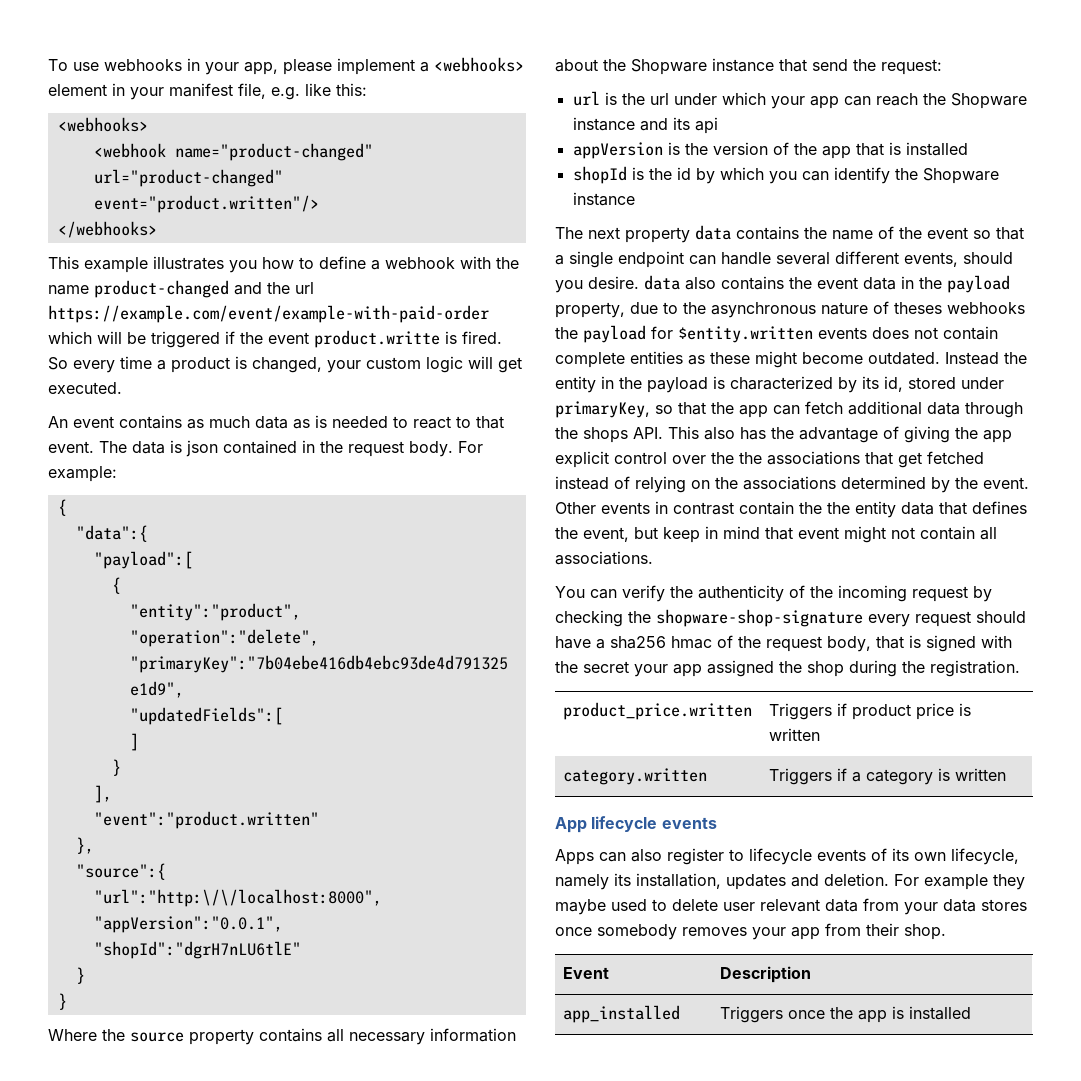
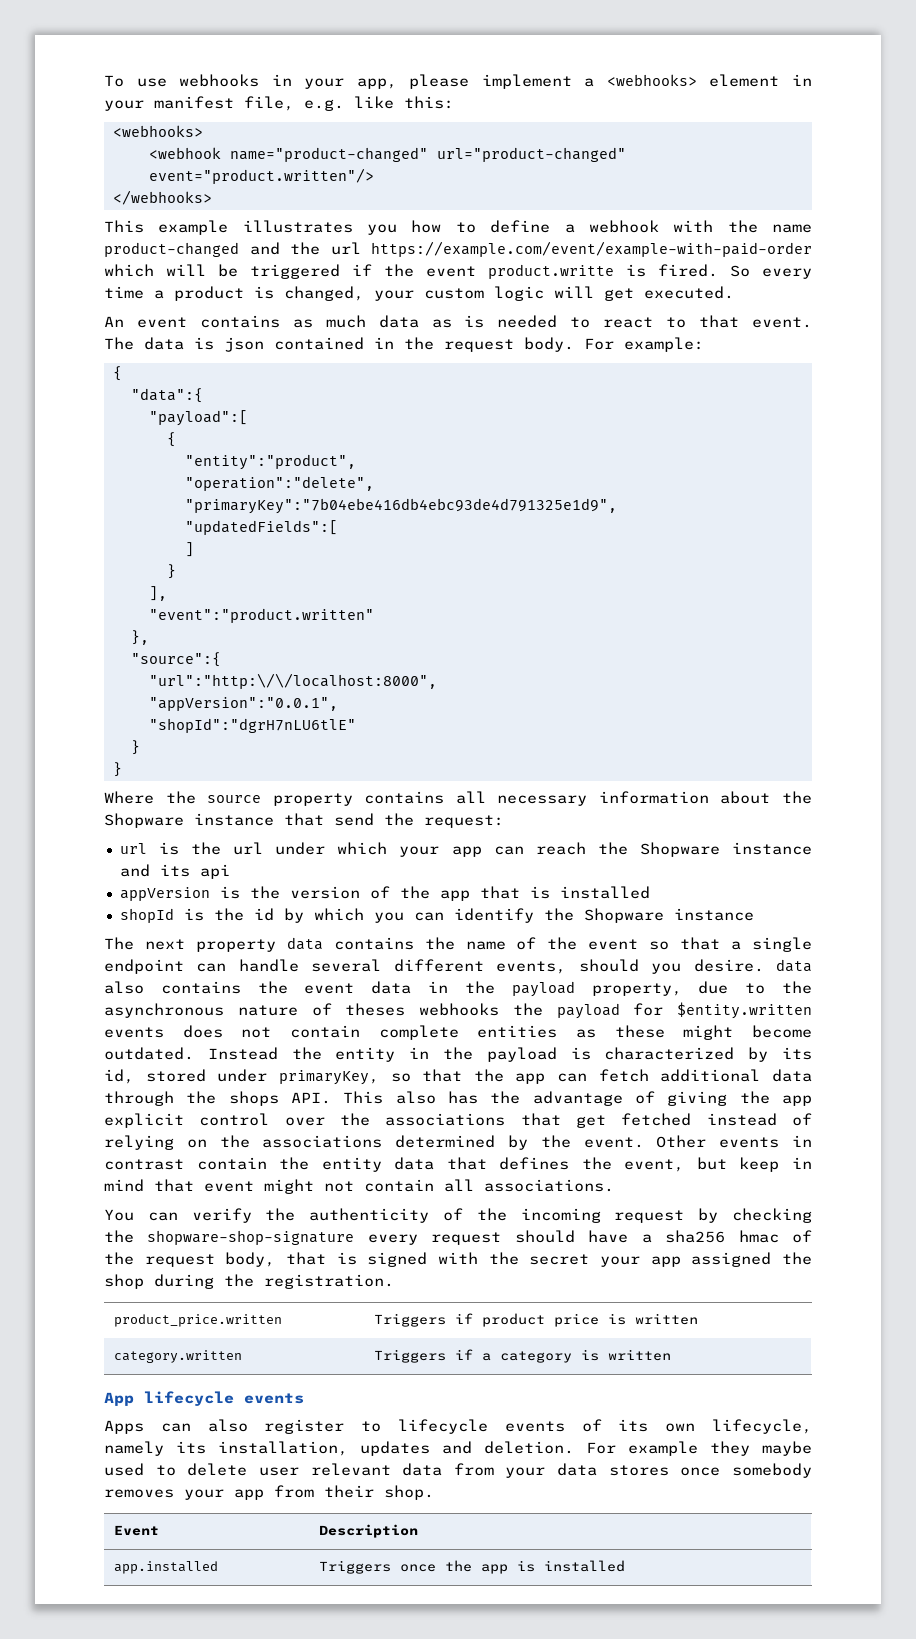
[739,452,762,464] the -> (370, 1119) none
[827,502,850,514] the -> (310, 1163) none
[563,1005,681,1023] app_installed -> [113,1561,218,1574] app.installed

